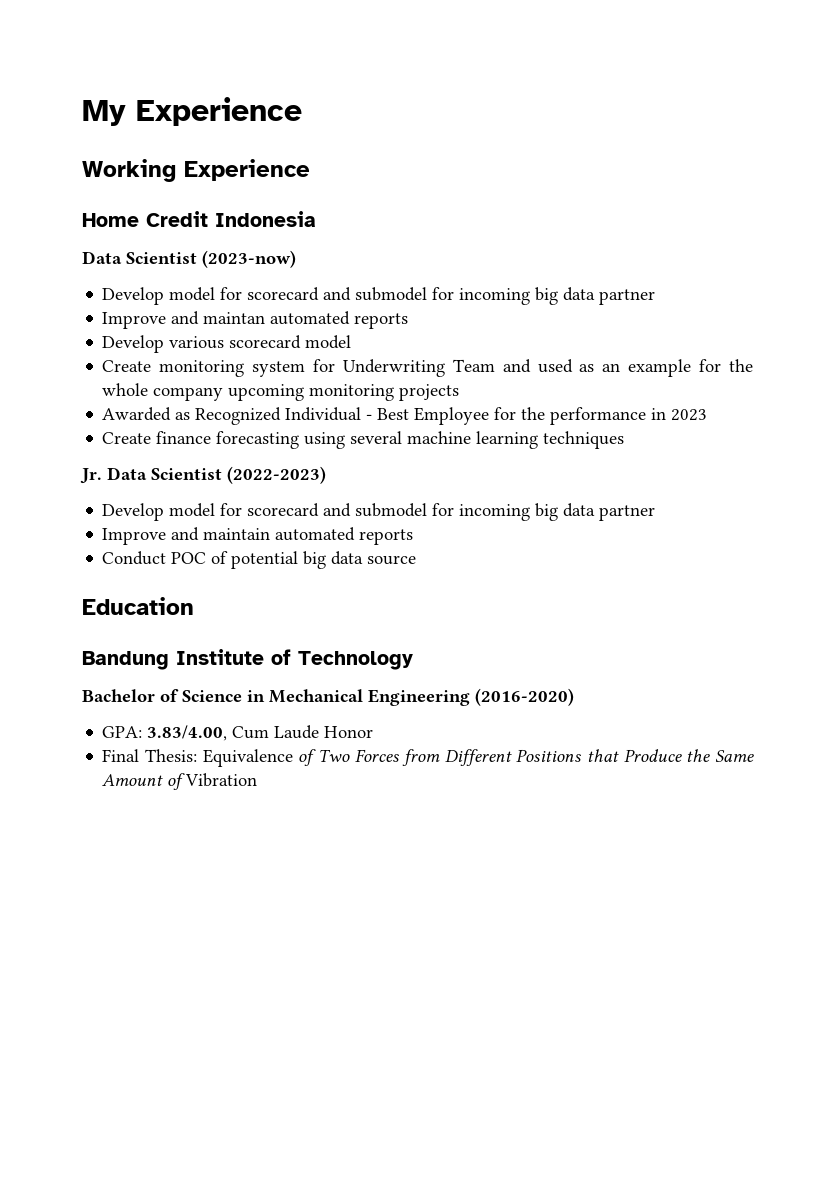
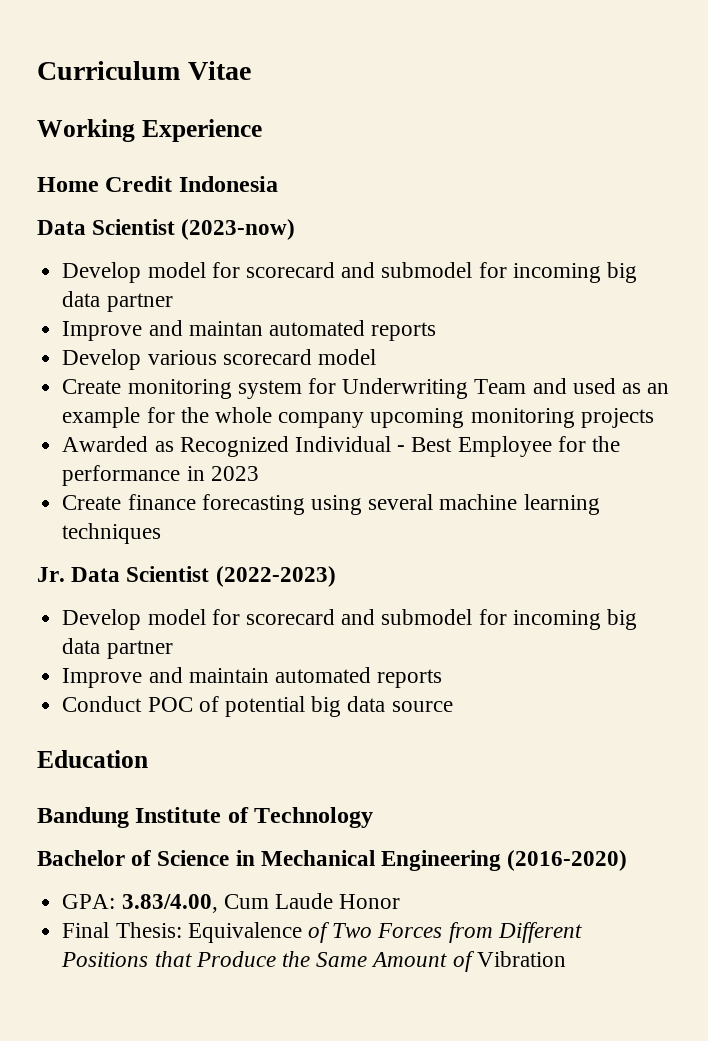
[82,97,302,126] My Experience -> [37,61,251,80] Curriculum Vitae

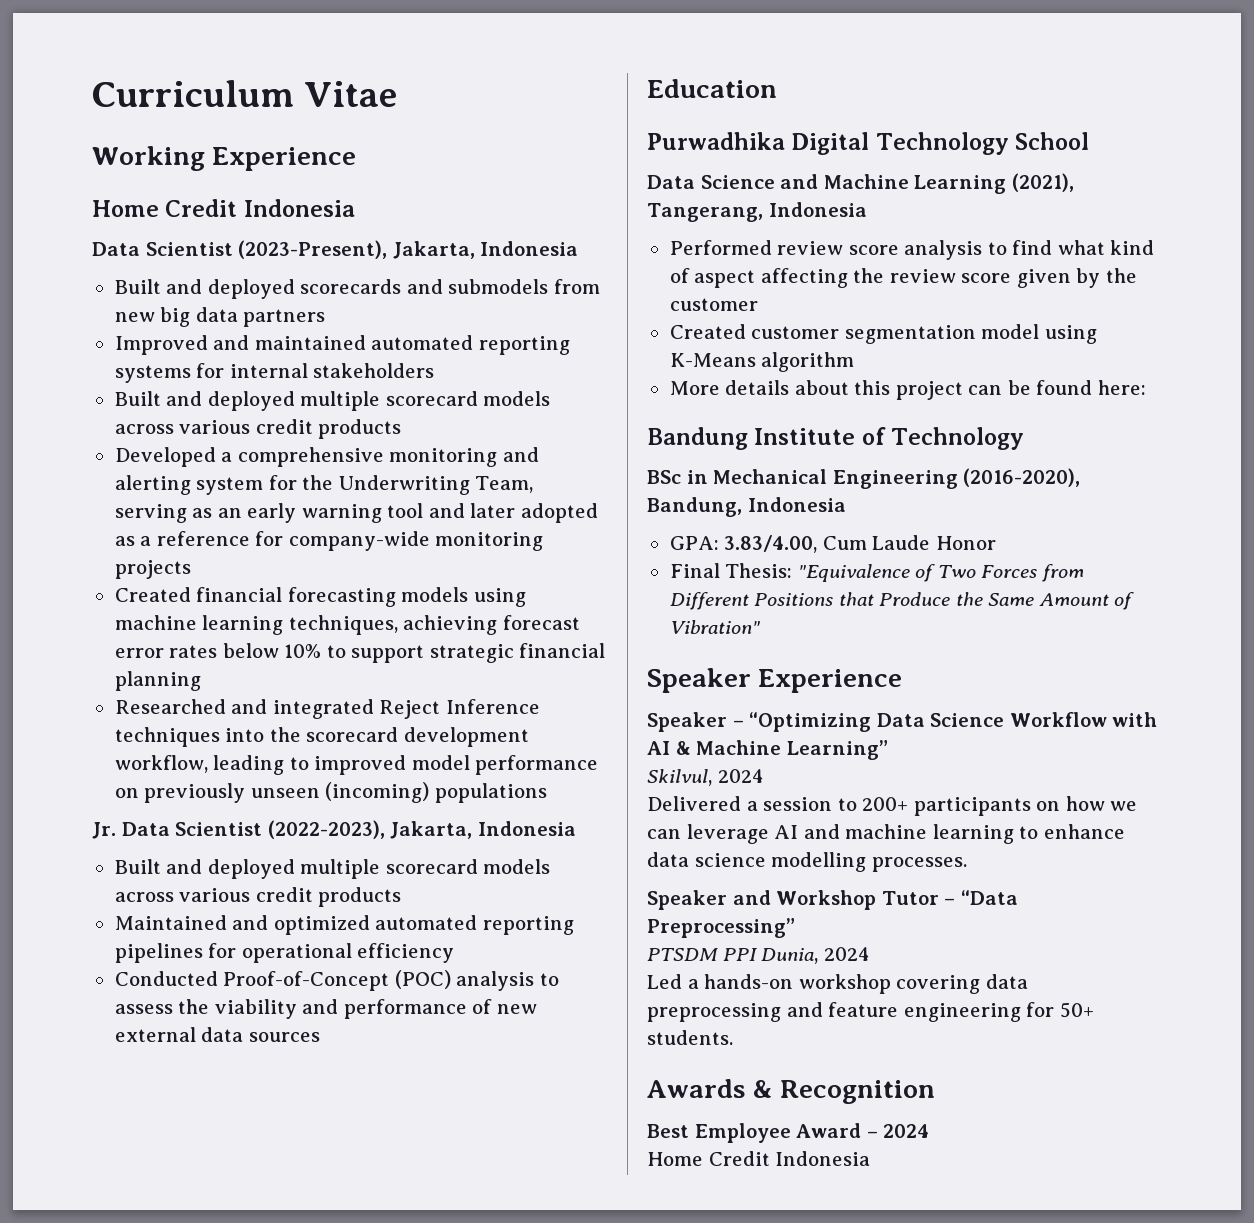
[181,219,296,240] [62,262,637,283] [62,291,173,312] [62,320,437,341] [62,349,376,370] [62,378,670,399] [62,407,654,428] [62,436,620,457] [62,465,259,486] [62,494,600,515] [62,523,162,544] [37,566,336,587] [62,609,637,630] [62,638,173,659] [62,667,443,688] [62,696,453,717] [37,750,148,768] [37,807,374,828] [37,850,628,871] (2023-now) // Develop model for scorecard and submodel for incoming big data partner // Improve and maintan automated reports // Develop various scorecard model // Create monitoring system for Underwriting Team and used as an example for the whole company upcoming monitoring projects // Awarded as Recognized Individual - Best Employee for the performance in 2023 // Create finance forecasting using several machine learning techniques // Jr. Data Scientist (2022-2023) // Develop model for scorecard and submodel for incoming big data partner // Improve and maintain automated reports // Conduct POC of potential big data source // Education // Bandung Institute of Technology // Bachelor of Science in Mechanical Engineering (2016-2020) -> [238,240,579,259] [114,279,600,299] [114,307,326,327] [114,335,570,355] [114,363,435,383] [114,391,551,411] [114,419,402,439] [114,447,539,467] [114,475,534,495] [114,503,598,523] [114,531,544,551] [114,560,191,579] [114,587,526,607] [114,615,580,635] [114,643,606,663] [114,671,201,691] [114,699,540,719] [114,727,529,747] [114,755,599,775] [114,782,547,803] [92,820,576,839] [114,859,551,879] [114,887,402,907] [114,915,574,935] [114,943,455,963] [114,970,559,991] [114,999,537,1019] [114,1027,320,1042] [647,79,777,98] [647,132,1090,155] [647,173,1074,194] [647,202,867,222] [669,240,1155,260] [669,268,1137,288] [669,298,758,311] [669,324,1097,344] [669,352,855,372] [669,380,1146,400] [647,427,1025,450] [647,468,1081,489] [647,497,846,517] (2023-Present), Jakarta, Indonesia // Built and deployed scorecards and submodels from new big data partners // Improved and maintained automated reporting systems for internal stakeholders // Built and deployed multiple scorecard models across various credit products // Developed a comprehensive monitoring and alerting system for the Underwriting Team, serving as an early warning tool and later adopted as a reference for company-wide monitoring projects // Created financial forecasting models using machine learning techniques, achieving forecast error rates below 10% to support strategic financial planning // Researched and integrated Reject Inference techniques into the scorecard development workflow, leading to improved model performance on previously unseen (incoming) populations // Jr. Data Scientist (2022-2023), Jakarta, Indonesia // Built and deployed multiple scorecard models across various credit products // Maintained and optimized automated reporting pipelines for operational efficiency // Conducted Proof-of-Concept (POC) analysis to assess the viability and performance of new external data sources // Education // Purwadhika Digital Technology School // Data Science and Machine Learning (2021), Tangerang, Indonesia // Performed review score analysis to find what kind of aspect affecting the review score given by the customer // Created customer segmentation model using K-Means algorithm // More details about this project can be found here: // Bandung Institute of Technology // BSc in Mechanical Engineering (2016-2020), Bandung, Indonesia
[187,922,302,943] Equivalence -> [797,564,910,582] "Equivalence
[476,951,566,967] Vibration -> [669,620,760,634] [647,668,903,693] [647,712,1158,732] [647,740,888,760] [647,769,764,786] [647,796,1138,816] [647,824,1125,844] [647,852,967,872] [647,890,1018,910] [647,918,795,938] [647,947,870,964] [647,974,1028,994] [647,1002,1094,1022] [647,1030,733,1045] [647,1079,935,1104] [647,1123,930,1143] [647,1151,871,1166] Vibration" // Speaker Experience // Speaker – “Optimizing Data Science Workflow with AI & Machine Learning” // Skilvul, 2024 // Delivered a session to 200+ participants on how we can leverage AI and machine learning to enhance data science modelling processes. // Speaker and Workshop Tutor – “Data Preprocessing” // PTSDM PPI Dunia, 2024 // Led a hands-on workshop covering data preprocessing and feature engineering for 50+ students. // Awards & Recognition // Best Employee Award – 2024 // Home Credit Indonesia

